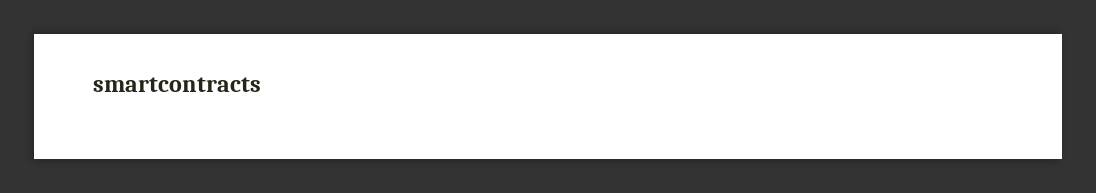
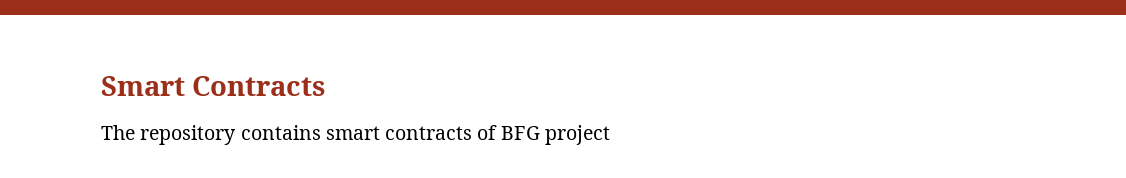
[93,77,261,92] smartcontracts -> [101,76,326,96] [101,125,610,145] Smart Contracts // The repository contains smart contracts of BFG project

